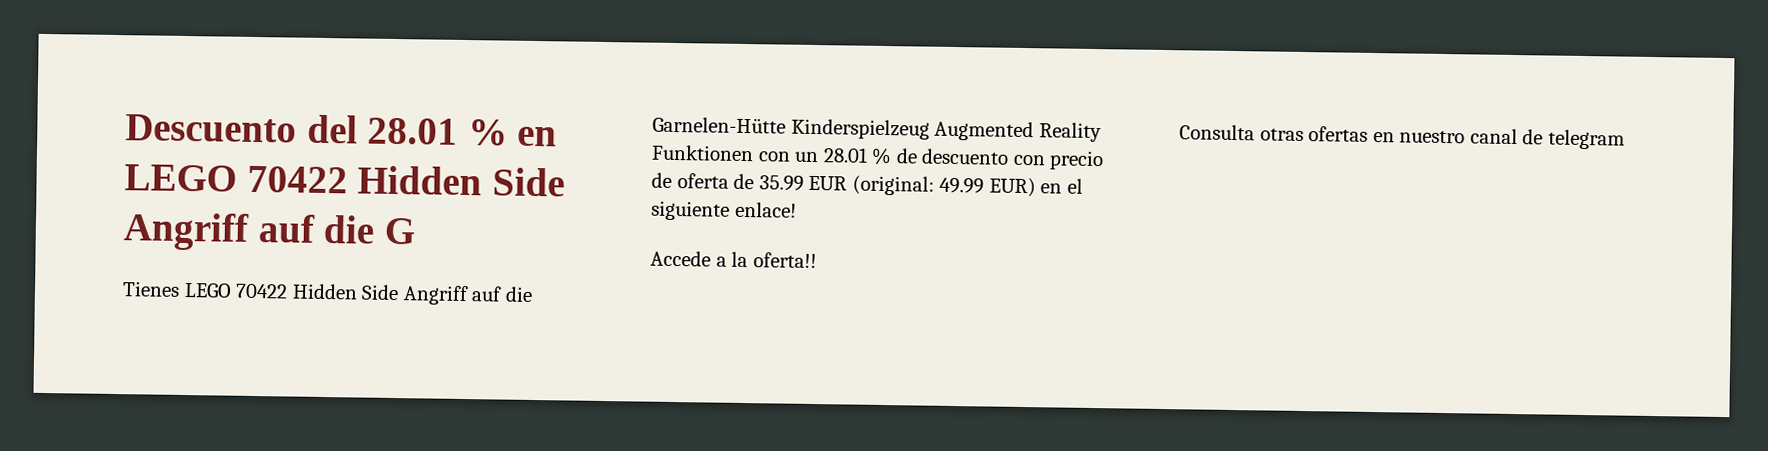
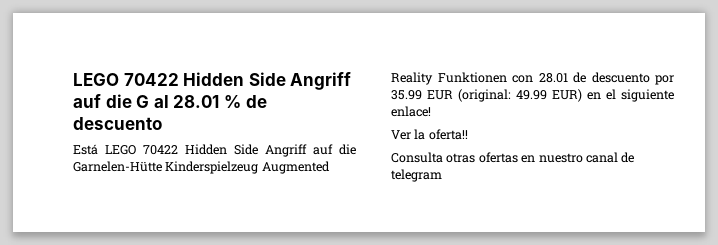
[125,114,558,147] Descuento del 28.01 % en -> (73, 79) none
[122,281,180,297] // Tienes -> [153,95,267,108] [73,117,162,130] [73,144,98,155] al 28.01 % de descuento // Está
[794,147,1105,171] [651,172,755,190] un 28.01 % de descuento con precio de oferta de -> [538,72,674,85] 28.01 de descuento por
[650,250,727,267] Accede a -> [391,130,411,140] Ver

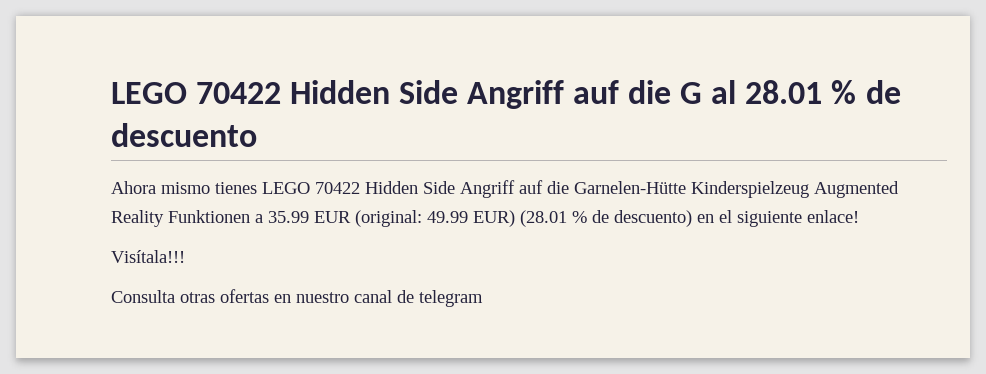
[73,144,98,155] Está -> [111,181,257,194] Ahora mismo tienes
[512,72,674,85] con 28.01 de descuento por -> [255,214,263,223] a
(582, 95) none -> [520,210,692,227] (28.01 % de descuento)
[391,129,468,140] Ver la oferta!! -> [111,250,185,263] Visítala!!!

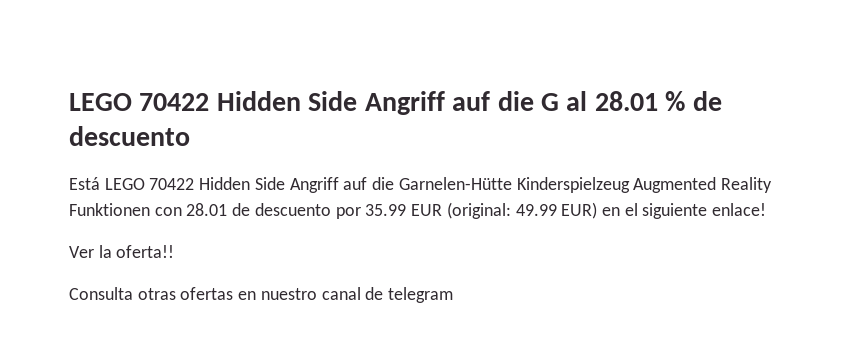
[111,181,257,194] Ahora mismo tienes -> [69,177,100,190] Está
[255,214,263,223] a -> [154,203,361,219] con 28.01 de descuento por
[520,210,692,227] (28.01 % de descuento) -> (598, 210) none
[111,250,185,263] Visítala!!! -> [69,245,175,258] Ver la oferta!!

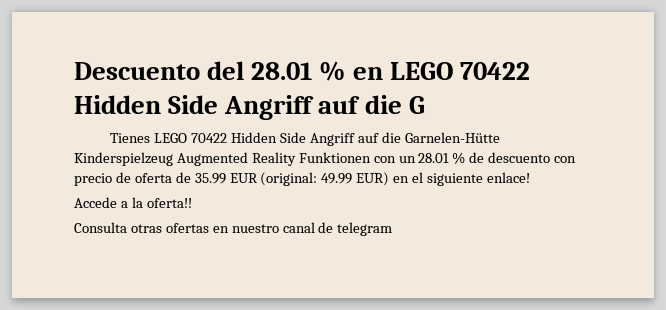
(69, 102) none -> [74,61,383,81] Descuento del 28.01 % en
[566,91,722,111] [69,126,190,146] [69,177,100,190] al 28.01 % de descuento // Está -> [110,133,151,143] // Tienes
[186,203,361,219] 28.01 de descuento por -> [398,152,577,164] [74,172,191,186] un 28.01 % de descuento con precio de oferta de
[69,246,94,258] Ver -> [74,197,128,208] Accede a

